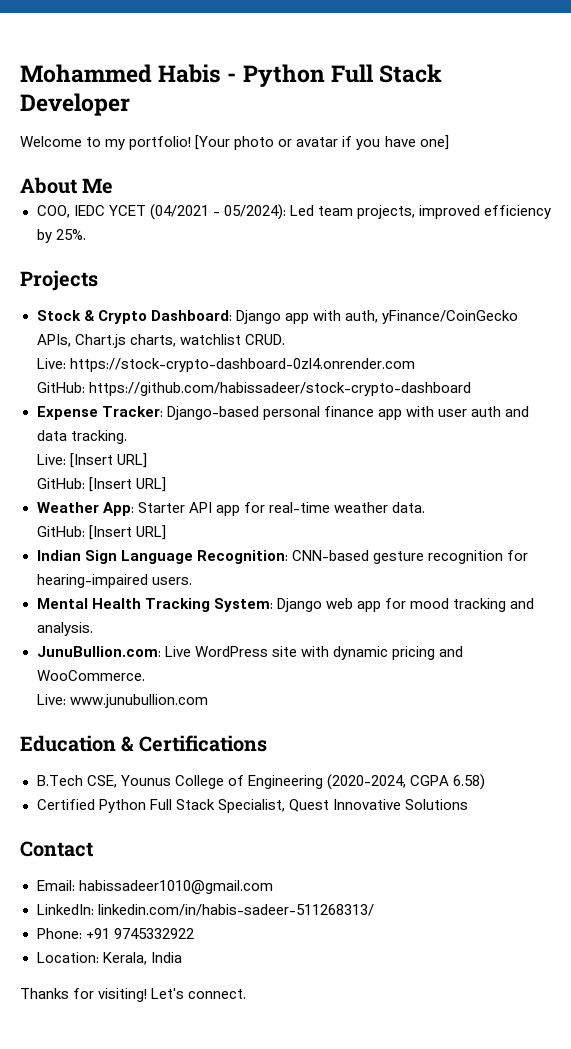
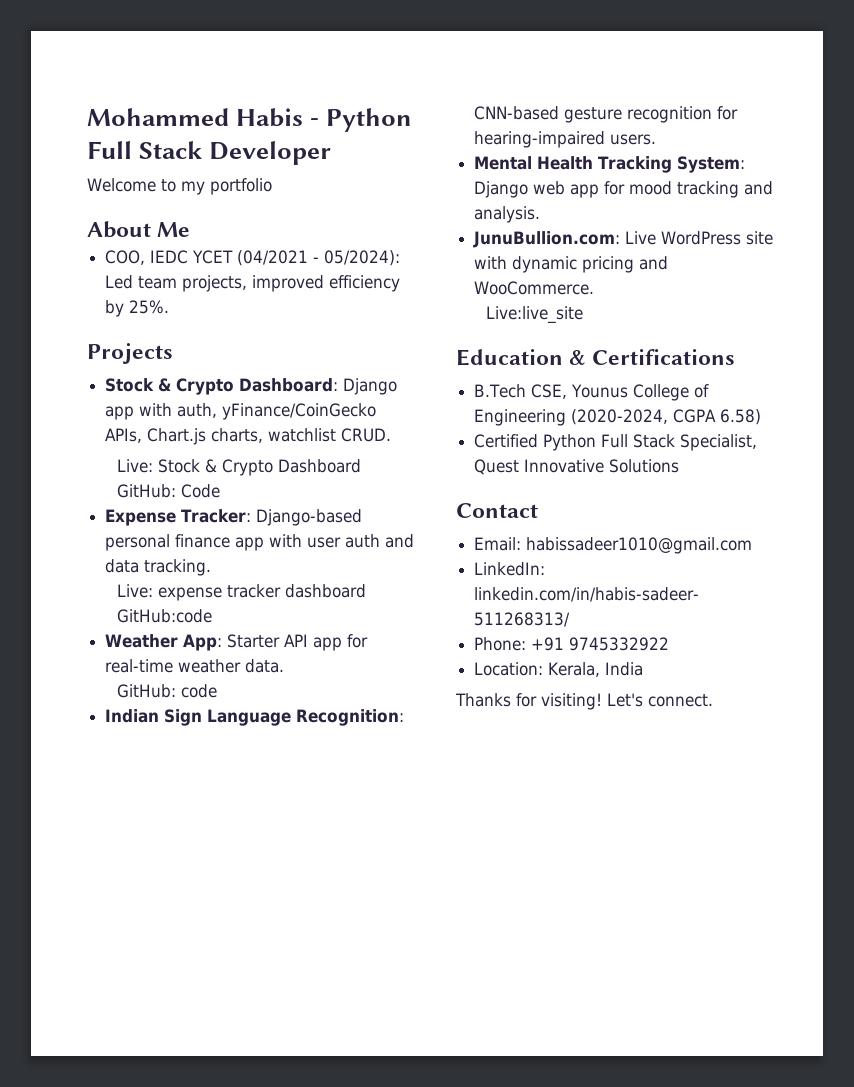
[129,135,449,150] portfolio! [Your photo or avatar if you have one] -> [209,178,272,195] portfolio
[70,358,416,372] [37,382,472,396] https://stock-crypto-dashboard-0zl4.onrender.com // GitHub: https://github.com/habissadeer/stock-crypto-dashboard -> [157,459,361,476] [116,484,220,498] Stock & Crypto Dashboard GitHub: Code
[70,453,148,468] [37,477,167,492] [Insert URL] // GitHub: [Insert URL] -> [157,584,366,601] [116,609,212,623] expense tracker dashboard GitHub:code
[89,525,167,540] [Insert URL] -> [180,684,217,698] code
[37,694,209,708] Live: www.junubullion.com -> [485,306,583,324] Live:live_site

